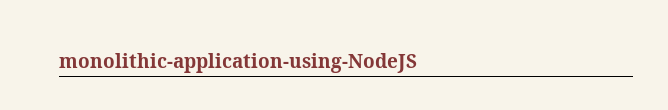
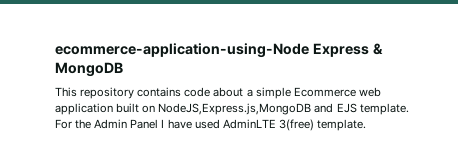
[59,53,417,73] monolithic-application-using-NodeJS -> [55,43,383,58] [55,62,123,77] [55,87,381,99] [55,103,409,115] [55,119,366,131] ecommerce-application-using-Node Express & MongoDB // This repository contains code about a simple Ecommerce web application built on NodeJS,Express.js,MongoDB and EJS template. For the Admin Panel I have used AdminLTE 3(free) template.

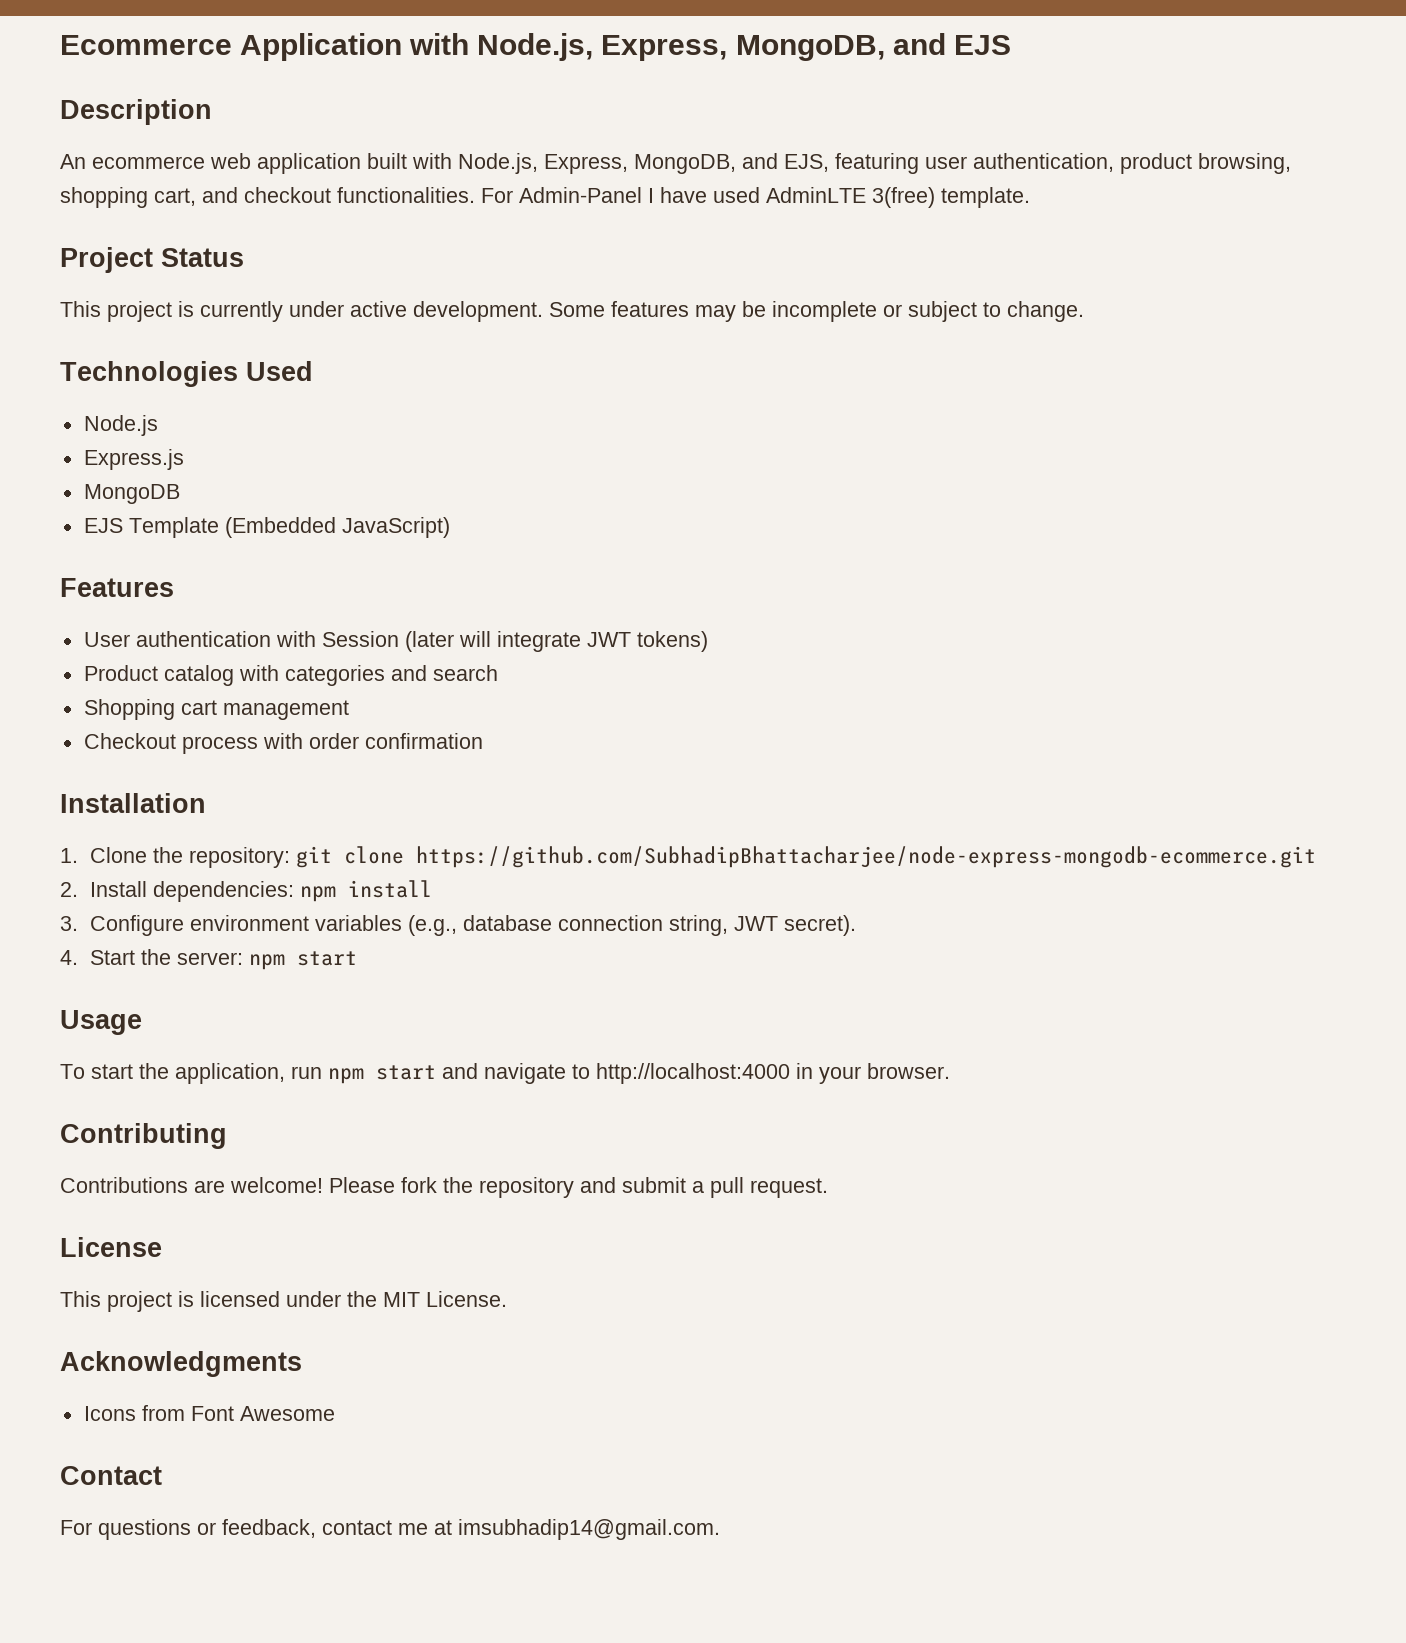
[55,43,383,58] [55,62,123,77] [55,87,381,99] [55,103,409,115] [55,119,159,129] ecommerce-application-using-Node Express & MongoDB // This repository contains code about a simple Ecommerce web application built on NodeJS,Express.js,MongoDB and EJS template. For the Admin Panel -> [60,33,1011,61] [60,99,212,125] [60,153,1291,174] [60,187,642,208] Ecommerce Application with Node.js, Express, MongoDB, and EJS // Description // An ecommerce web application built with Node.js, Express, MongoDB, and EJS, featuring user authentication, product browsing, shopping cart, and checkout functionalities. For Admin-Panel
(366, 125) none -> [60,247,244,273] [60,301,1084,322] [60,361,313,387] [83,415,158,436] [83,449,184,470] [83,484,180,504] [83,517,450,538] [60,578,174,597] [83,631,708,652] [83,665,498,686] [83,699,349,720] [83,733,483,754] [60,793,206,813] [60,846,1316,868] [60,880,432,902] [60,915,856,936] [60,949,357,970] [60,1010,142,1035] [60,1063,950,1084] [60,1123,227,1149] [60,1177,828,1198] [60,1237,162,1257] [60,1291,507,1312] [60,1351,302,1377] [83,1405,335,1421] [60,1466,162,1485] [60,1519,720,1540] // Project Status // This project is currently under active development. Some features may be incomplete or subject to change. // Technologies Used // Node.js // Express.js // MongoDB // EJS Template (Embedded JavaScript) // Features // User authentication with Session (later will integrate JWT tokens) // Product catalog with categories and search // Shopping cart management // Checkout process with order confirmation // Installation // 1. Clone the repository: git clone https://github.com/SubhadipBhattacharjee/node-express-mongodb-ecommerce.git // 2. Install dependencies: npm install // 3. Configure environment variables (e.g., database connection string, JWT secret). // 4. Start the server: npm start // Usage // To start the application, run npm start and navigate to http://localhost:4000 in your browser. // Contributing // Contributions are welcome! Please fork the repository and submit a pull request. // License // This project is licensed under the MIT License. // Acknowledgments // Icons from Font Awesome // Contact // For questions or feedback, contact me at imsubhadip14@gmail.com.

